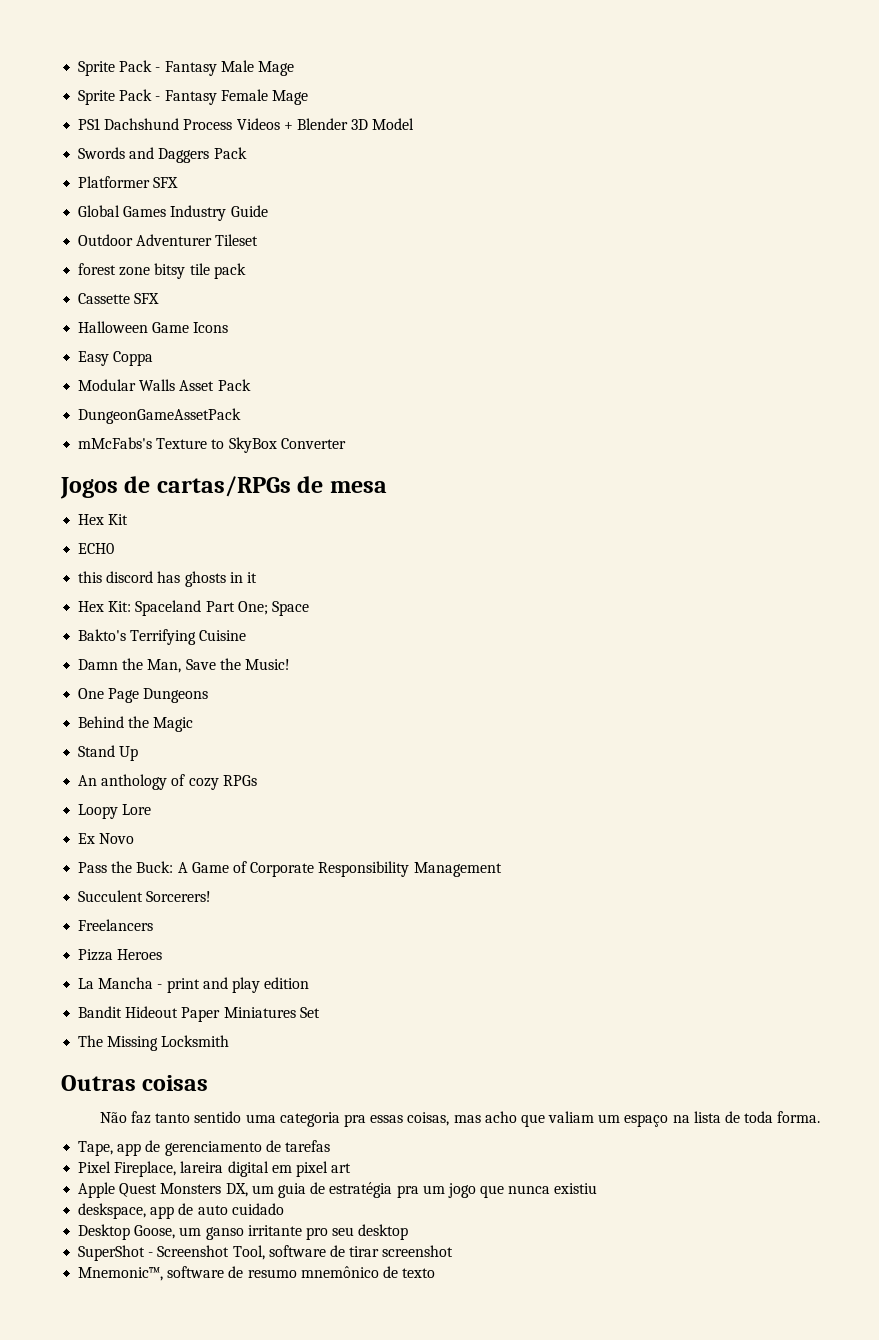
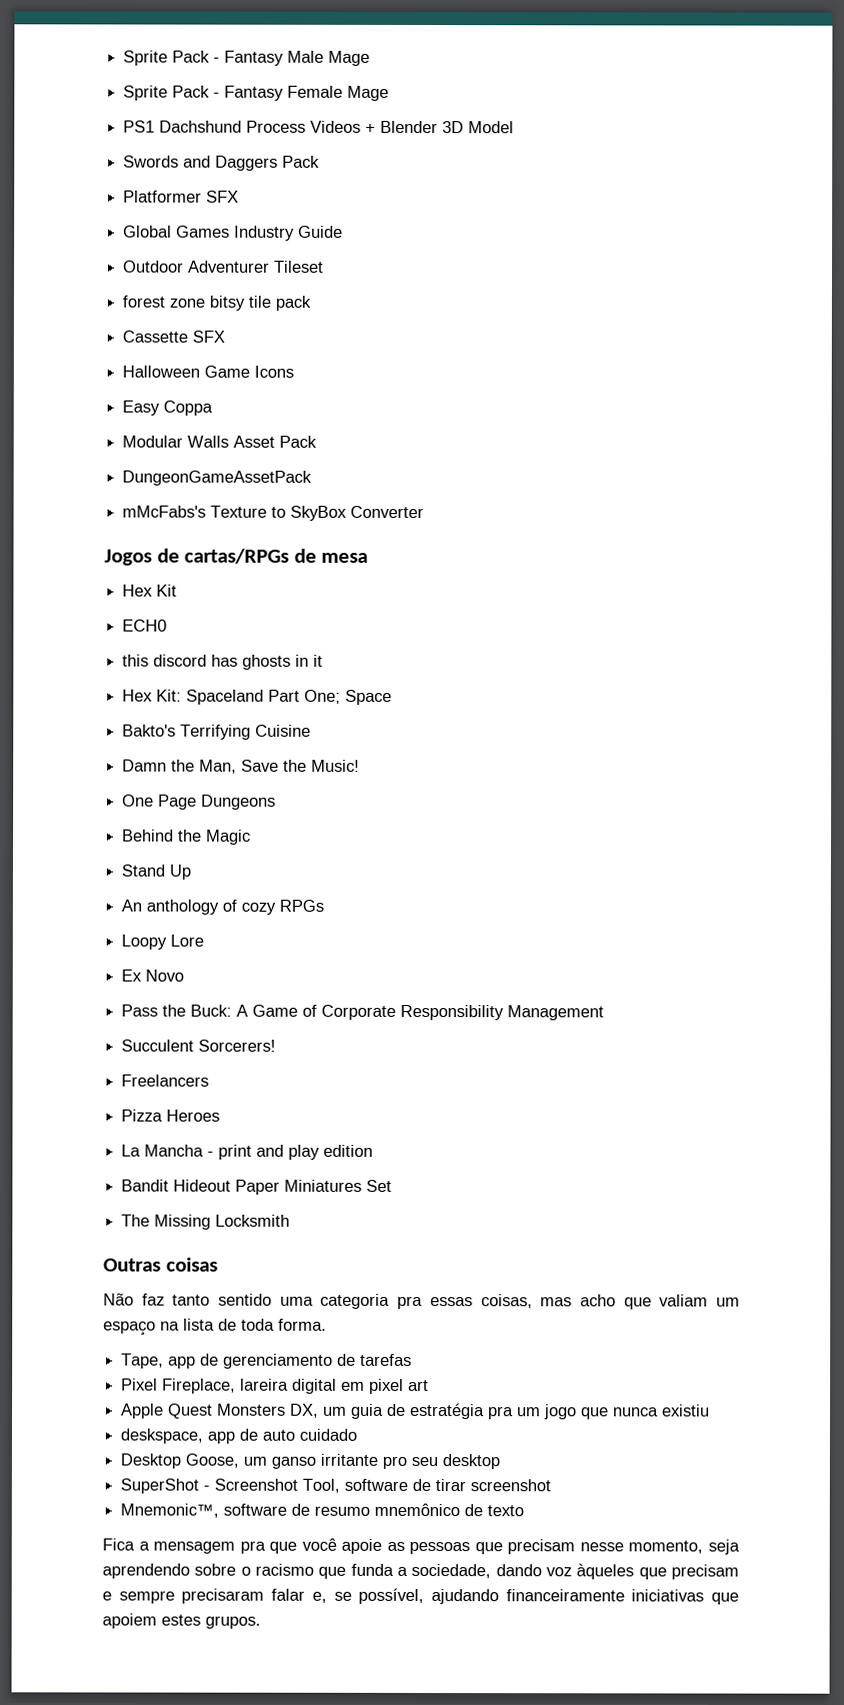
(436, 1273) none -> [102,1537,741,1555] [102,1563,739,1580] [102,1587,739,1605] [102,1613,261,1629] // Fica a mensagem pra que você apoie as pessoas que precisam nesse momento, seja aprendendo sobre o racismo que funda a sociedade, dando voz àqueles que precisam e sempre precisaram falar e, se possível, ajudando financeiramente iniciativas que apoiem estes grupos.

